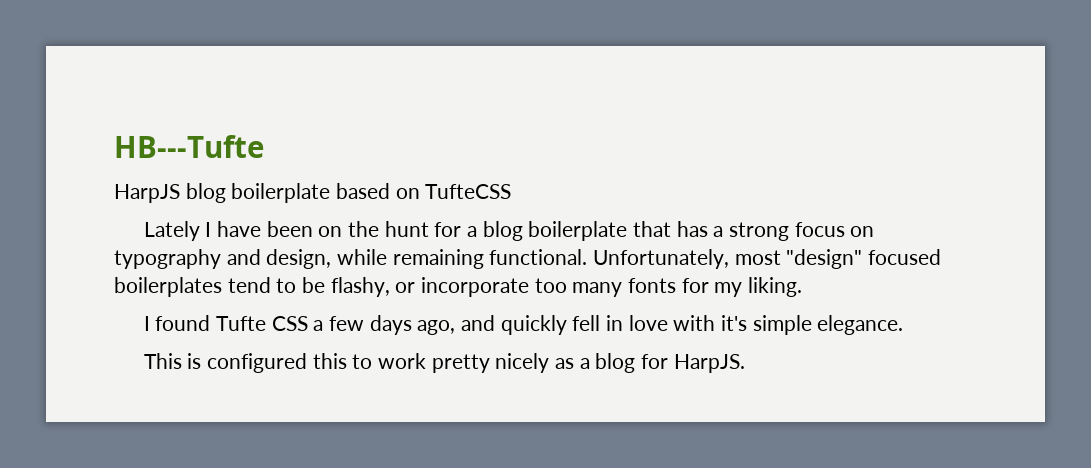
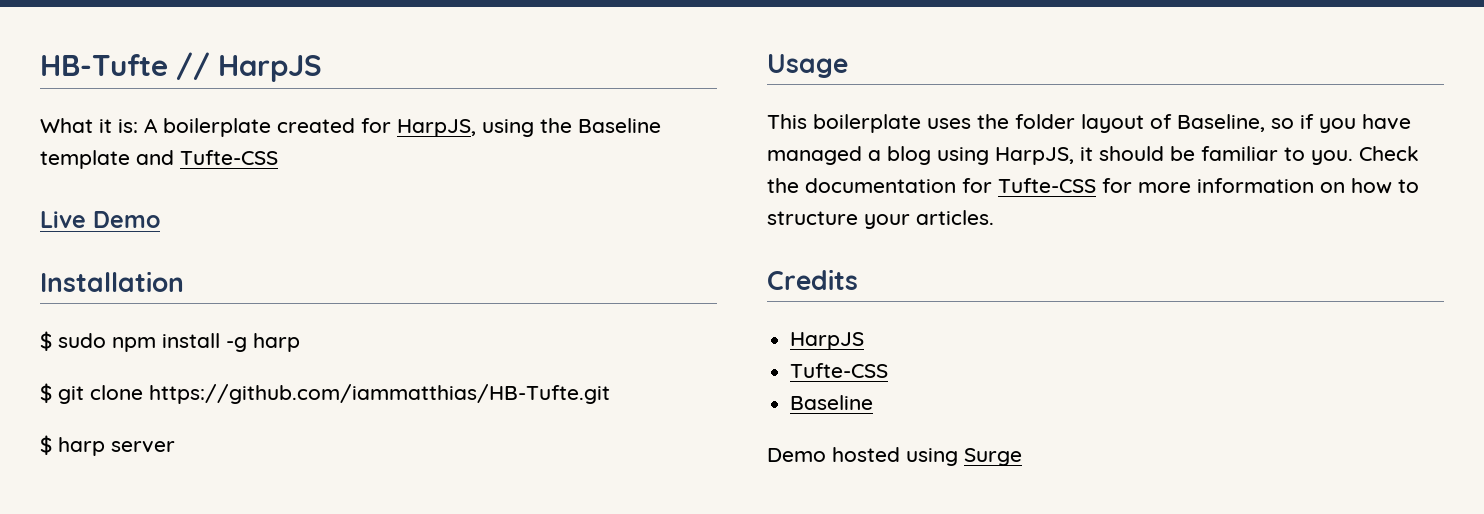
[114,135,264,158] [114,183,512,203] [143,221,875,241] [114,249,942,269] [114,277,803,297] [143,315,904,335] [143,353,745,373] HB---Tufte // HarpJS blog boilerplate based on TufteCSS // Lately I have been on the hunt for a blog boilerplate that has a strong focus on typography and design, while remaining functional. Unfortunately, most "design" focused boilerplates tend to be flashy, or incorporate too many fonts for my liking. // I found Tufte CSS a few days ago, and quickly fell in love with it's simple elegance. // This is configured this to work pretty nicely as a blog for HarpJS. -> [40,52,322,82] [40,118,661,137] [40,150,278,169] [40,211,160,228] [40,271,184,292] [40,331,300,352] [40,383,610,404] [40,435,175,456] [767,54,848,78] [767,114,1411,133] [767,146,1419,165] [767,178,1419,194] [767,210,994,229] [767,269,858,290] [790,332,865,350] [790,363,889,378] [790,395,874,410] [767,447,1022,466] HB-Tufte // HarpJS // What it is: A boilerplate created for HarpJS, using the Baseline template and Tufte-CSS // Live Demo // Installation // $ sudo npm install -g harp // $ git clone https://github.com/iammatthias/HB-Tufte.git // $ harp server // Usage // This boilerplate uses the folder layout of Baseline, so if you have managed a blog using HarpJS, it should be familiar to you. Check the documentation for Tufte-CSS for more information on how to structure your articles. // Credits // HarpJS // Tufte-CSS // Baseline // Demo hosted using Surge

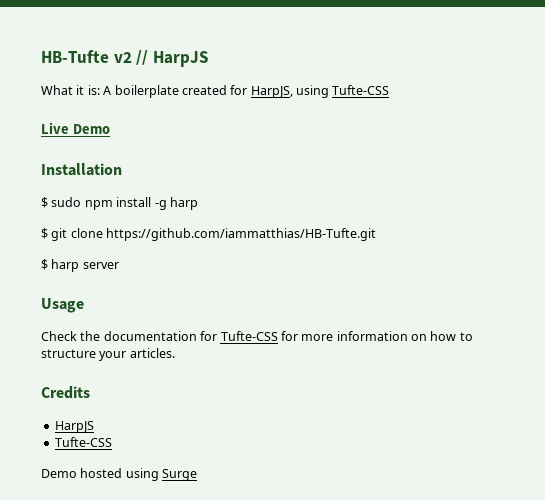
(168, 65) none -> [113,52,132,63] v2
[540,118,661,133] [40,150,174,169] the Baseline template and -> (329, 91) none
[767,114,1411,133] [767,146,1353,165] This boilerplate uses the folder layout of Baseline, so if you have managed a blog using HarpJS, it should be familiar to you. -> (84, 305) none
[790,395,874,410] // Baseline -> (112, 442) none

